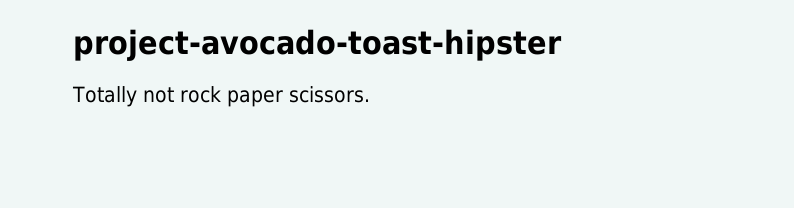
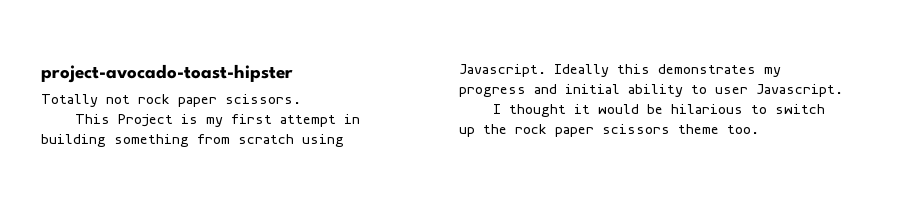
(370, 94) none -> [74,114,360,127] [41,134,344,147] [459,64,781,77] [459,84,843,97] [492,104,825,117] [459,124,759,137] // This Project is my first attempt in building something from scratch using Javascript. Ideally this demonstrates my progress and initial ability to user Javascript. // I thought it would be hilarious to switch up the rock paper scissors theme too.

